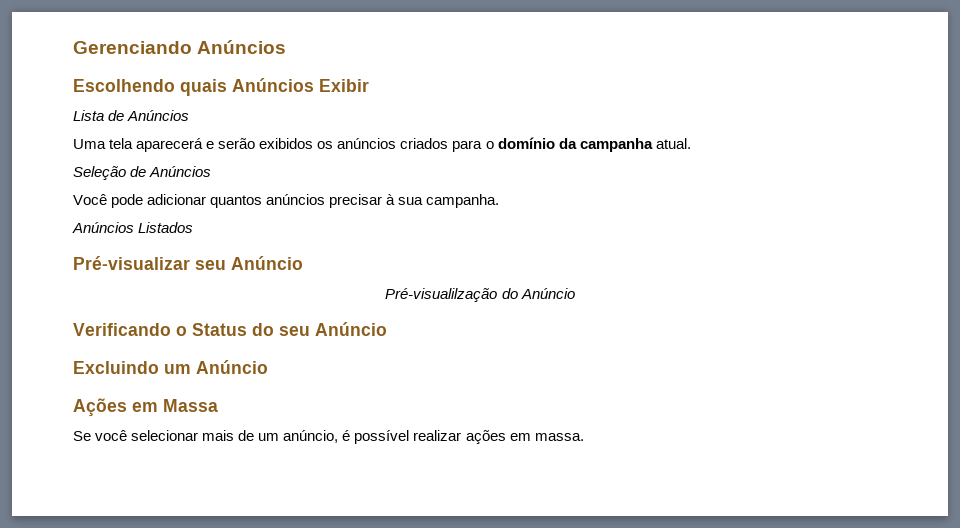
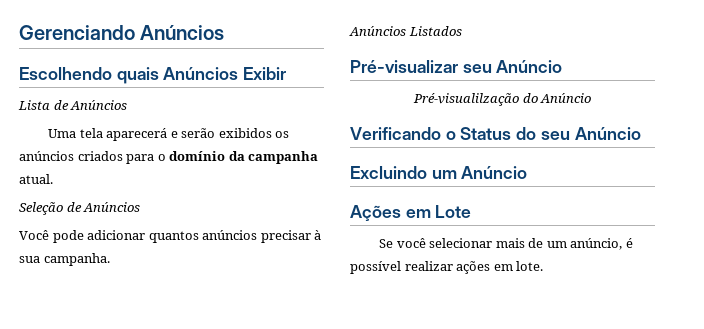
[163,399,218,412] Massa -> [435,205,472,218] Lote
[534,433,584,441] massa. -> [516,261,544,271] lote.

